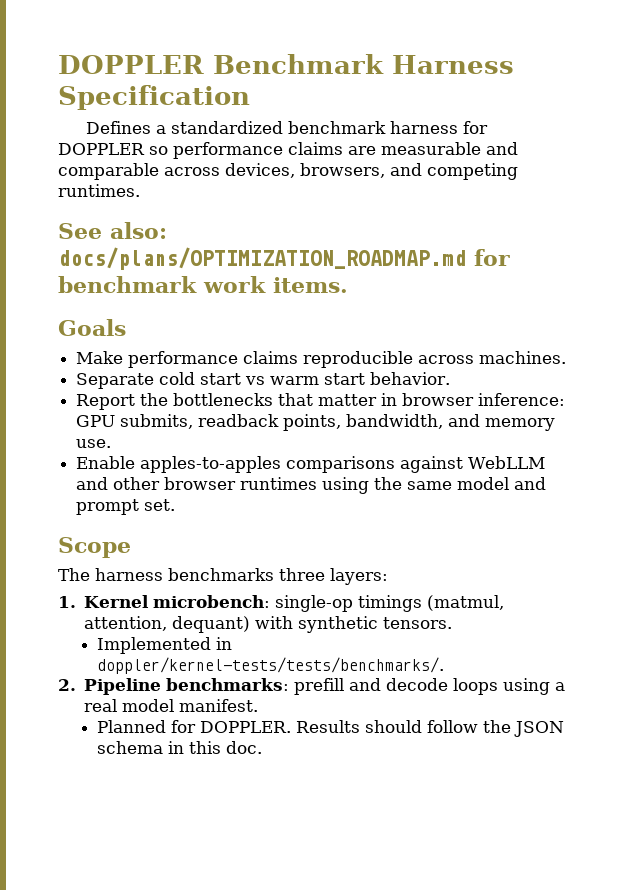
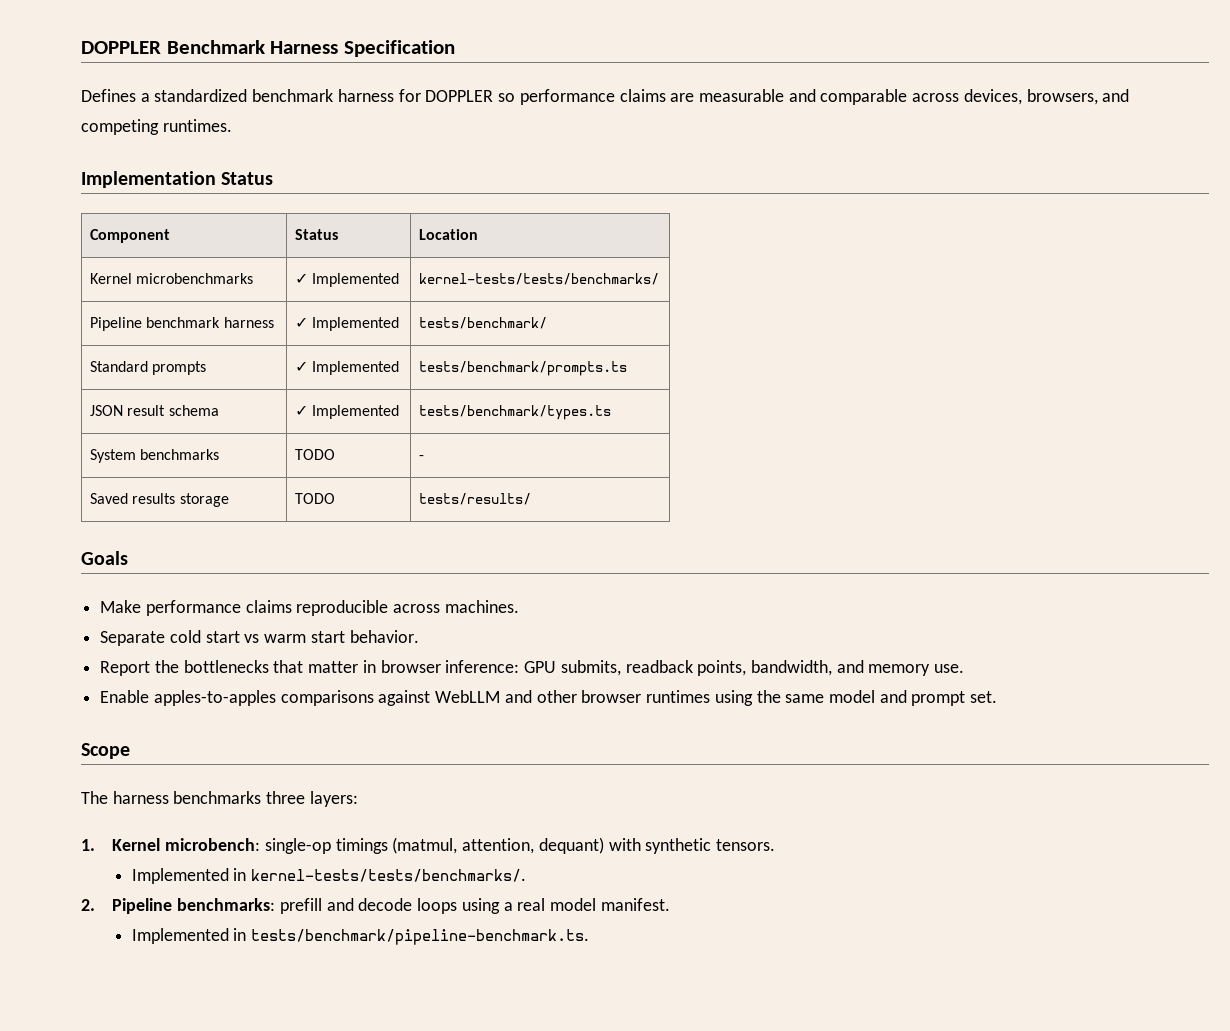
[58,222,167,239] [58,247,510,270] [58,276,348,293] See also: docs/plans/OPTIMIZATION_ROADMAP.md for benchmark work items. -> [81,171,274,188] [89,229,170,243] [294,229,338,240] [418,229,478,240] [89,273,254,284] [294,273,400,287] [418,273,659,285] [89,317,274,331] [294,317,400,331] [418,317,547,329] [89,361,207,375] [294,361,400,375] [418,361,627,376] [89,405,219,416] [294,405,400,419] [418,405,611,420] [89,449,220,463] [294,449,335,460] [418,455,424,460] [89,493,229,507] [294,493,335,504] [418,493,531,505] Implementation Status // Component | Status | Location // Kernel microbenchmarks | ✓ Implemented | kernel-tests/tests/benchmarks/ // Pipeline benchmark harness | ✓ Implemented | tests/benchmark/ // Standard prompts | ✓ Implemented | tests/benchmark/prompts.ts // JSON result schema | ✓ Implemented | tests/benchmark/types.ts // System benchmarks | TODO | - // Saved results storage | TODO | tests/results/
[96,657,444,674] doppler/kernel-tests/tests/benchmarks/. -> [251,869,527,882] kernel-tests/tests/benchmarks/.
[96,720,564,737] [96,741,262,754] Planned for DOPPLER. Results should follow the JSON schema in this doc. -> [131,928,590,945] Implemented in tests/benchmark/pipeline-benchmark.ts.

